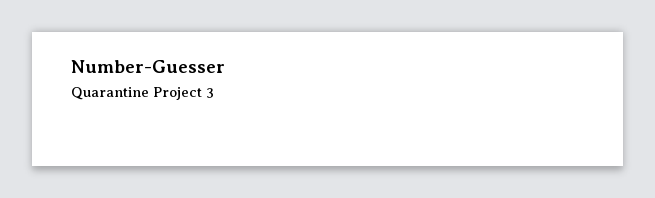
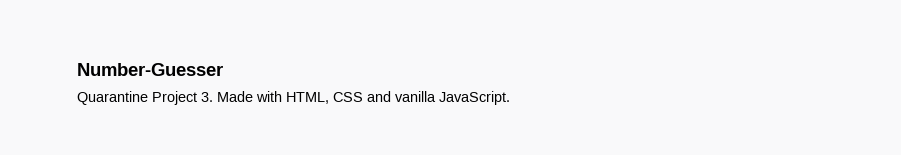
[206,88,214,98] 3 -> [201,91,510,105] 3. Made with HTML, CSS and vanilla JavaScript.

